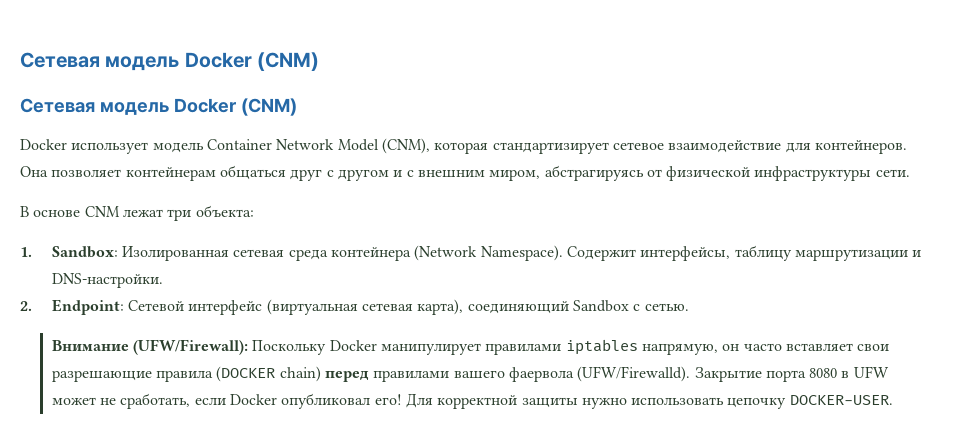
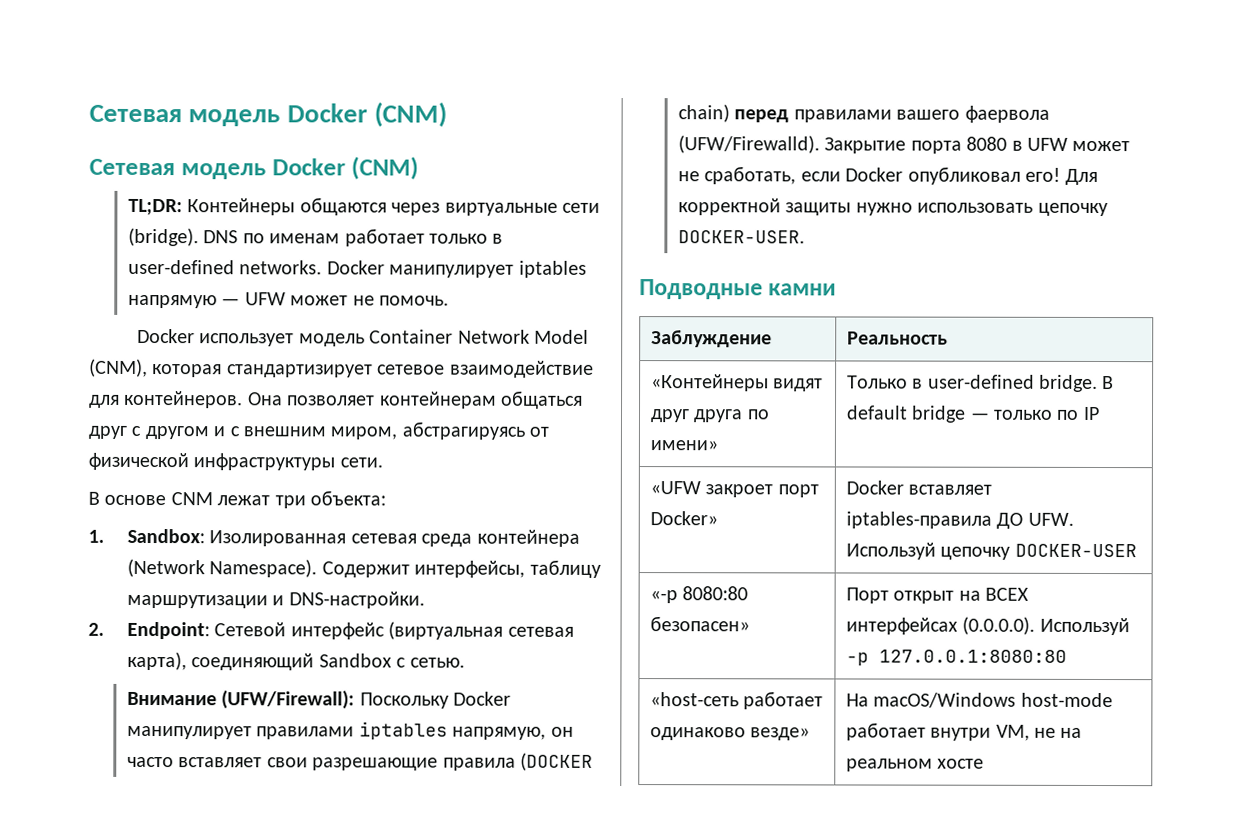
(297, 107) none -> [128,197,601,216] [128,227,504,247] [128,259,587,278] [128,292,450,309] // TL;DR: Контейнеры общаются через виртуальные сети (bridge). DNS по именам работает только в user-defined networks. Docker манипулирует iptables напрямую — UFW может не помочь.
(893, 400) none -> [639,279,837,300] [650,330,772,348] [846,331,948,345] [650,374,824,392] [649,409,770,423] [649,440,718,451] [846,374,1115,392] [845,405,1100,423] [649,481,819,498] [649,511,718,526] [845,480,993,495] [845,511,1074,529] [845,542,1137,560] [649,586,749,604] [649,616,750,632] [845,587,1029,604] [845,616,1130,636] [845,649,1067,666] [649,691,824,710] [649,727,811,741] [845,692,1113,708] [845,722,1083,741] [845,758,985,772] // Подводные камни // Заблуждение | Реальность // «Контейнеры видят друг друга по имени» | Только в user-defined bridge. В default bridge — только по IP // «UFW закроет порт Docker» | Docker вставляет iptables-правила ДО UFW. Используй цепочку DOCKER-USER // «-p 8080:80 безопасен» | Порт открыт на ВСЕХ интерфейсах (0.0.0.0). Используй -p 127.0.0.1:8080:80 // «host-сеть работает одинаково везде» | На macOS/Windows host-mode работает внутри VM, не на реальном хосте

